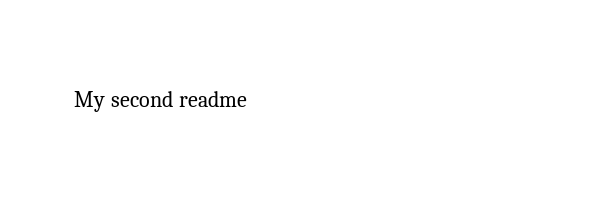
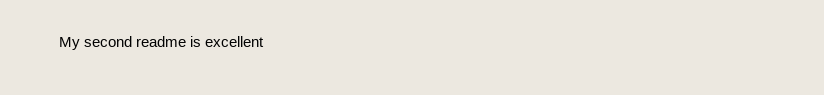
(247, 99) none -> [190,36,265,47] is excellent

